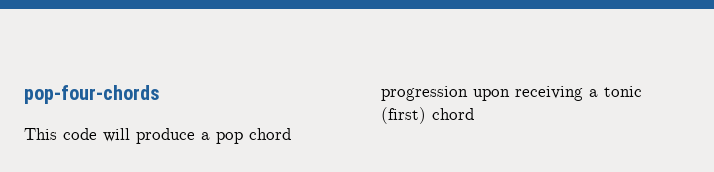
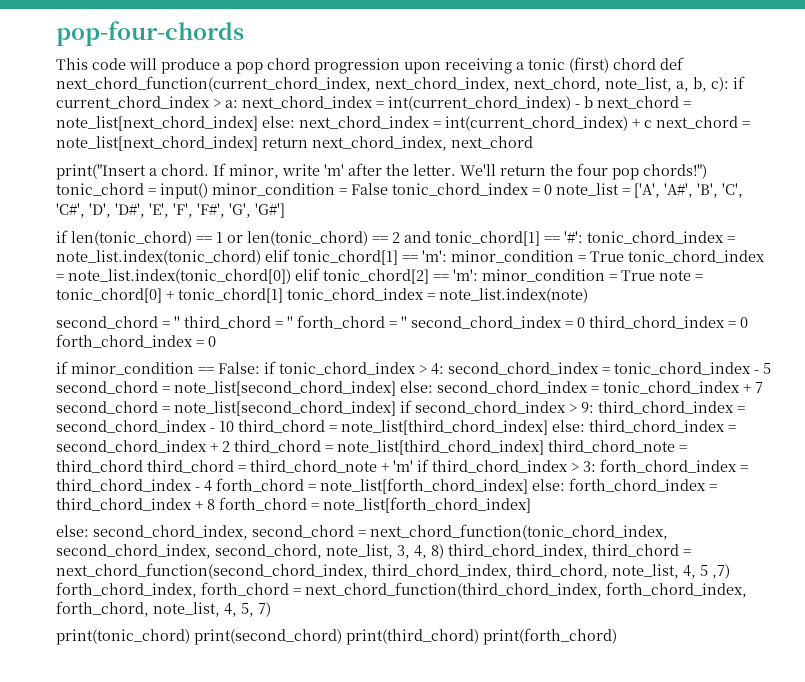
(474, 114) none -> [660,57,684,70] [56,76,745,92] [56,96,691,111] [56,116,750,131] [56,136,533,151] [56,163,707,180] [56,183,743,199] [56,203,285,218] [56,230,735,246] [56,249,765,265] [56,268,703,284] [56,288,588,303] [56,315,748,329] [56,334,216,348] [56,361,771,375] [56,381,763,396] [56,400,745,416] [56,420,736,435] [56,440,687,455] [56,459,748,473] [56,478,717,494] [56,497,531,513] [56,524,668,540] [56,544,691,559] [56,563,730,579] [56,582,747,598] [56,601,271,617] [56,628,617,645] def next_chord_function(current_chord_index, next_chord_index, next_chord, note_list, a, b, c): if current_chord_index > a: next_chord_index = int(current_chord_index) - b next_chord = note_list[next_chord_index] else: next_chord_index = int(current_chord_index) + c next_chord = note_list[next_chord_index] return next_chord_index, next_chord // print("Insert a chord. If minor, write 'm' after the letter. We'll return the four pop chords!") tonic_chord = input() minor_condition = False tonic_chord_index = 0 note_list = ['A', 'A#', 'B', 'C', 'C#', 'D', 'D#', 'E', 'F', 'F#', 'G', 'G#'] // if len(tonic_chord) == 1 or len(tonic_chord) == 2 and tonic_chord[1] == '#': tonic_chord_index = note_list.index(tonic_chord) elif tonic_chord[1] == 'm': minor_condition = True tonic_chord_index = note_list.index(tonic_chord[0]) elif tonic_chord[2] == 'm': minor_condition = True note = tonic_chord[0] + tonic_chord[1] tonic_chord_index = note_list.index(note) // second_chord = '' third_chord = '' forth_chord = '' second_chord_index = 0 third_chord_index = 0 forth_chord_index = 0 // if minor_condition == False: if tonic_chord_index > 4: second_chord_index = tonic_chord_index - 5 second_chord = note_list[second_chord_index] else: second_chord_index = tonic_chord_index + 7 second_chord = note_list[second_chord_index] if second_chord_index > 9: third_chord_index = second_chord_index - 10 third_chord = note_list[third_chord_index] else: third_chord_index = second_chord_index + 2 third_chord = note_list[third_chord_index] third_chord_note = third_chord third_chord = third_chord_note + 'm' if third_chord_index > 3: forth_chord_index = third_chord_index - 4 forth_chord = note_list[forth_chord_index] else: forth_chord_index = third_chord_index + 8 forth_chord = note_list[forth_chord_index] // else: second_chord_index, second_chord = next_chord_function(tonic_chord_index, second_chord_index, second_chord, note_list, 3, 4, 8) third_chord_index, third_chord = next_chord_function(second_chord_index, third_chord_index, third_chord, note_list, 4, 5 ,7) forth_chord_index, forth_chord = next_chord_function(third_chord_index, forth_chord_index, forth_chord, note_list, 4, 5, 7) // print(tonic_chord) print(second_chord) print(third_chord) print(forth_chord)

